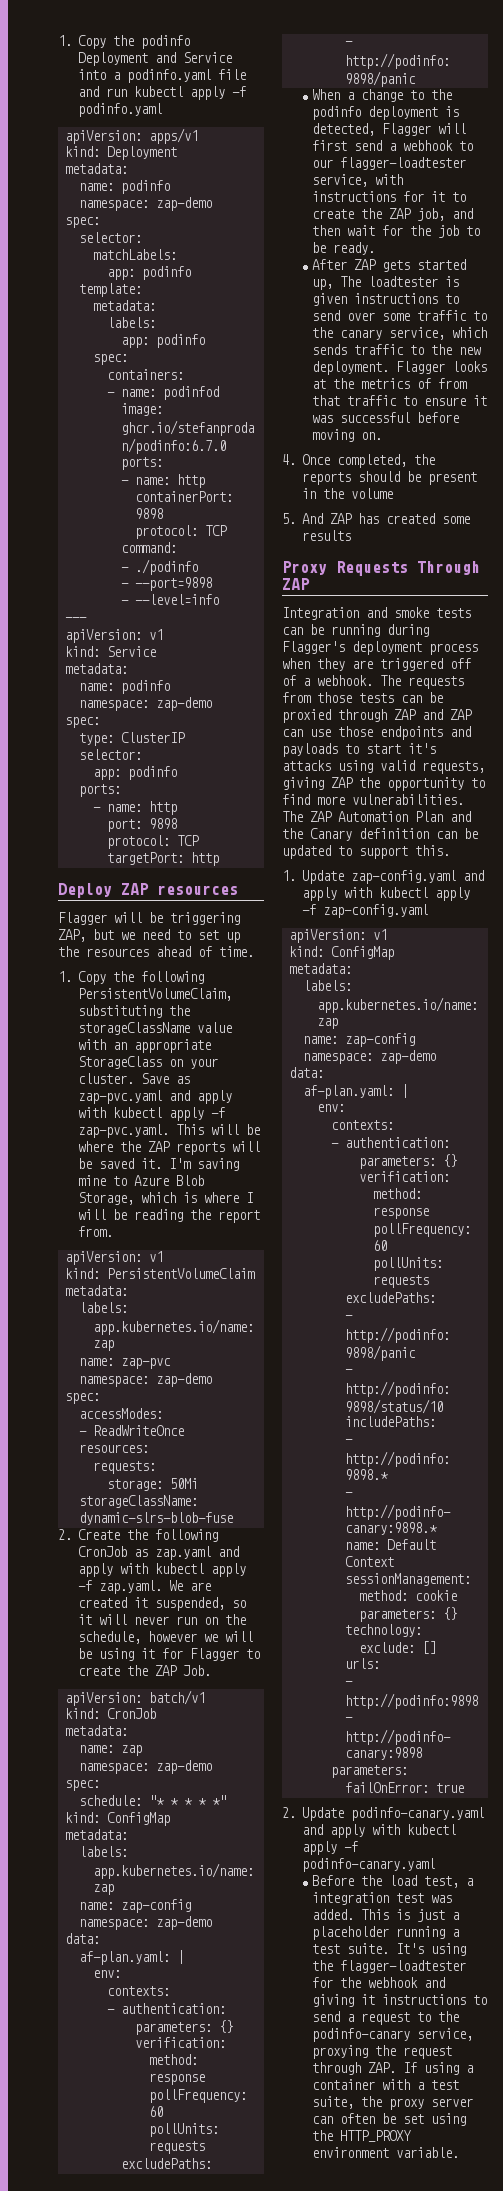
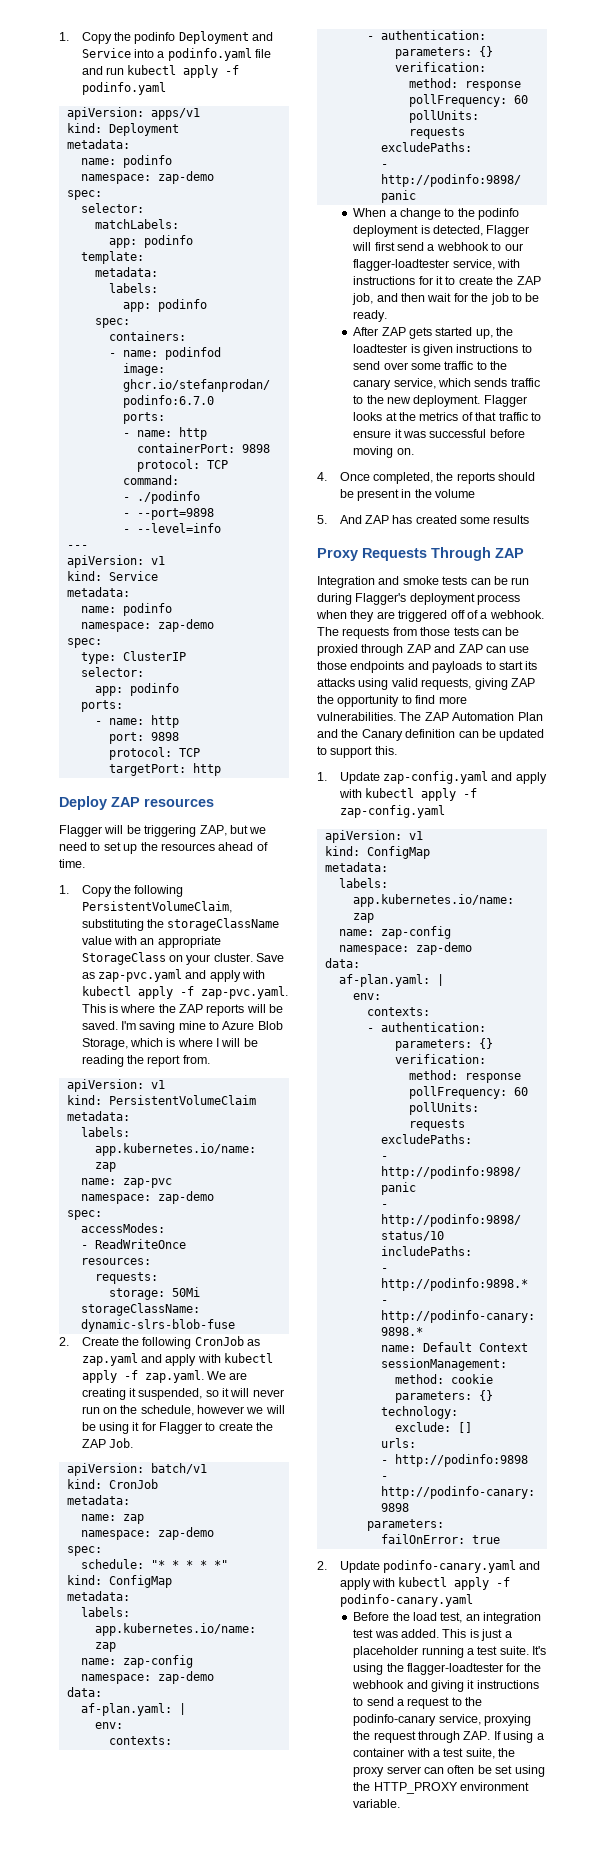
[210,1124,260,1135] will be -> [108,1004,118,1013] is
[98,1158,162,1169] saved it. -> [81,1021,118,1030] saved.
[77,1597,127,1608] created -> [81,1388,126,1400] creating
[340,276,362,287] The -> [496,327,514,336] the
[438,378,468,389] from -> (473, 416) none
[331,624,380,637] running -> [511,577,530,585] run
[408,743,436,754] it's -> [525,661,538,670] its
[466,1878,474,1886] a -> [465,1614,480,1621] an

